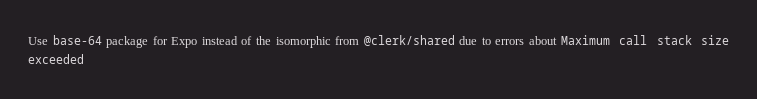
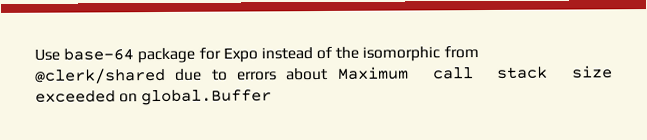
(84, 59) none -> [119,89,273,106] on global.Buffer

